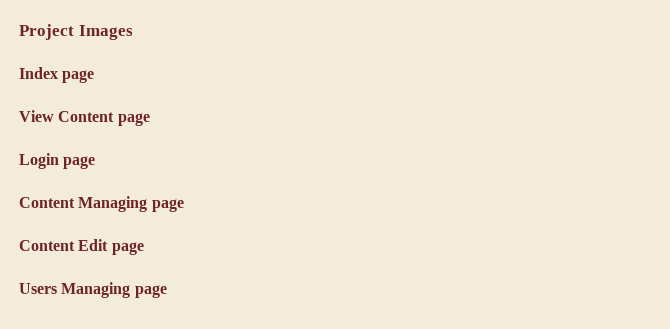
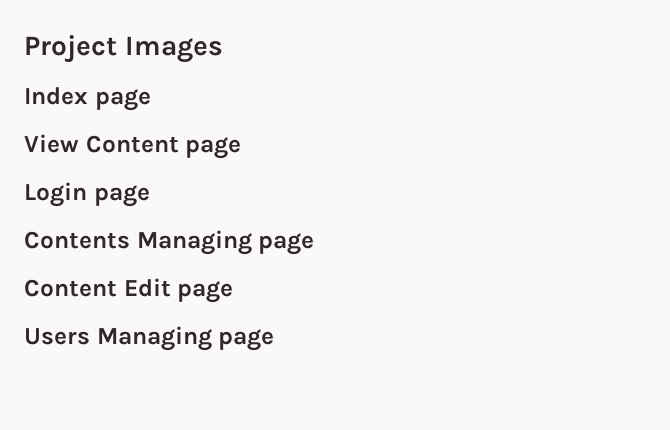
[19,197,75,208] Content -> [24,231,130,249] Contents

